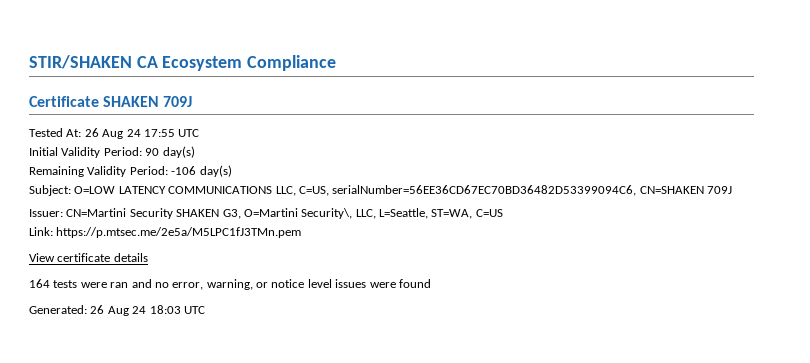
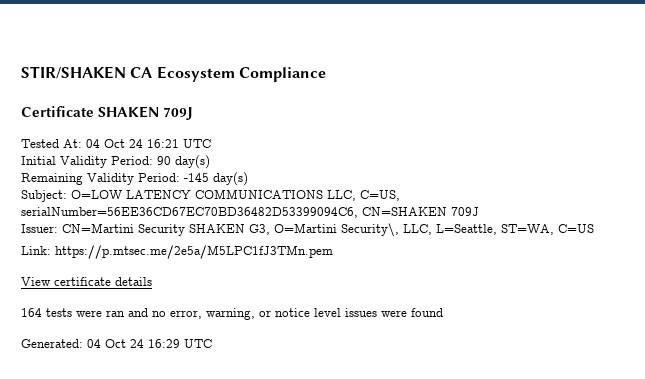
[84,128,175,139] 26 Aug 24 17:55 -> [86,139,179,148] 04 Oct 24 16:21
[171,166,197,175] -106 -> [184,173,209,182] -145
[90,305,181,316] 26 Aug 24 18:03 -> [87,339,180,348] 04 Oct 24 16:29

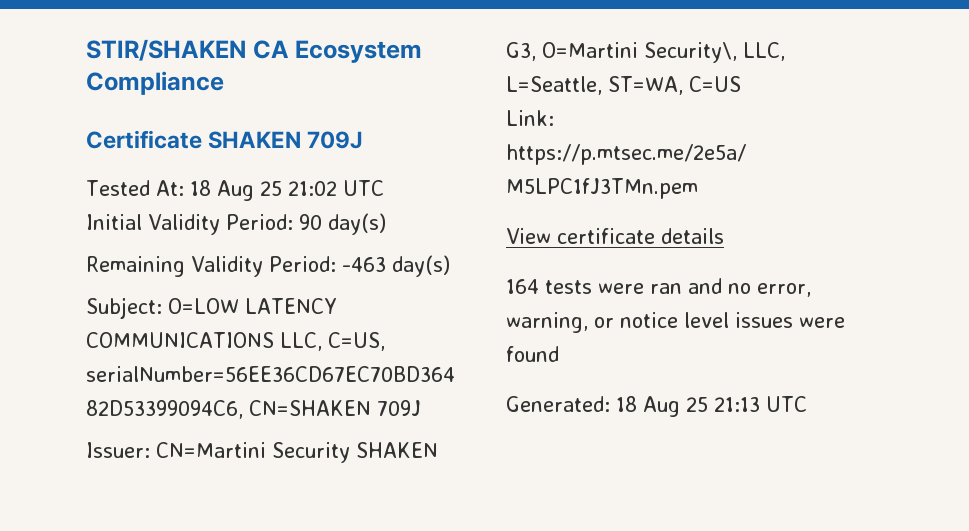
[86,139,179,148] 04 Oct 24 16:21 -> [189,180,337,201] 18 Aug 25 21:02
[184,173,209,182] -145 -> [341,257,386,272] -463
[87,339,180,348] 04 Oct 24 16:29 -> [616,396,760,417] 18 Aug 25 21:13

